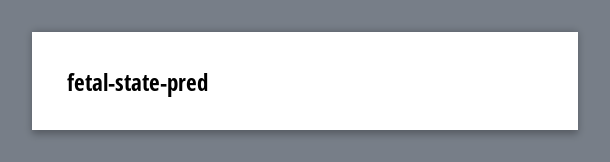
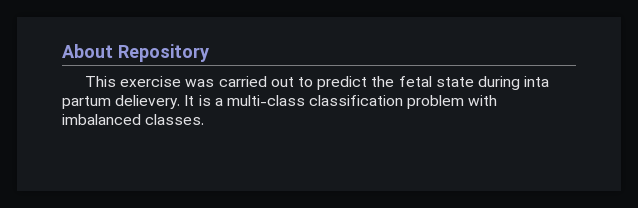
[67,73,208,97] fetal-state-pred -> [62,44,209,62] [85,76,550,90] [62,95,498,109] [62,114,205,125] About Repository // This exercise was carried out to predict the fetal state during inta partum delievery. It is a multi-class classification problem with imbalanced classes.

